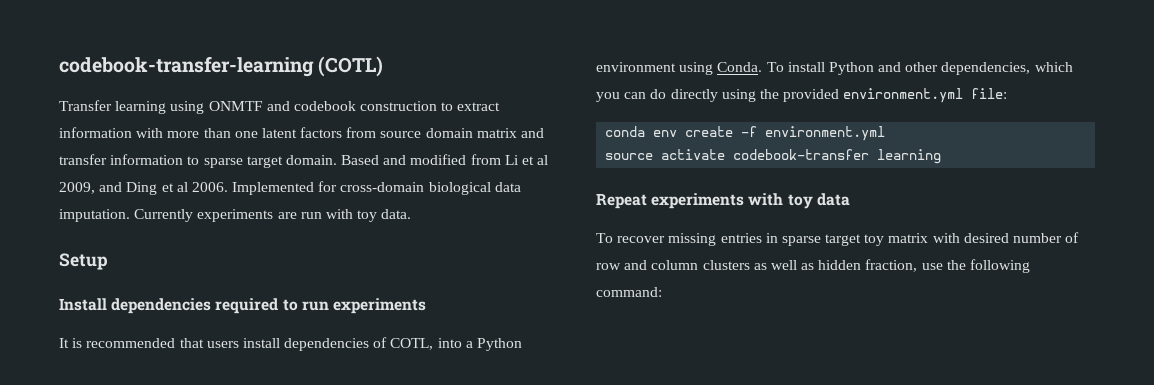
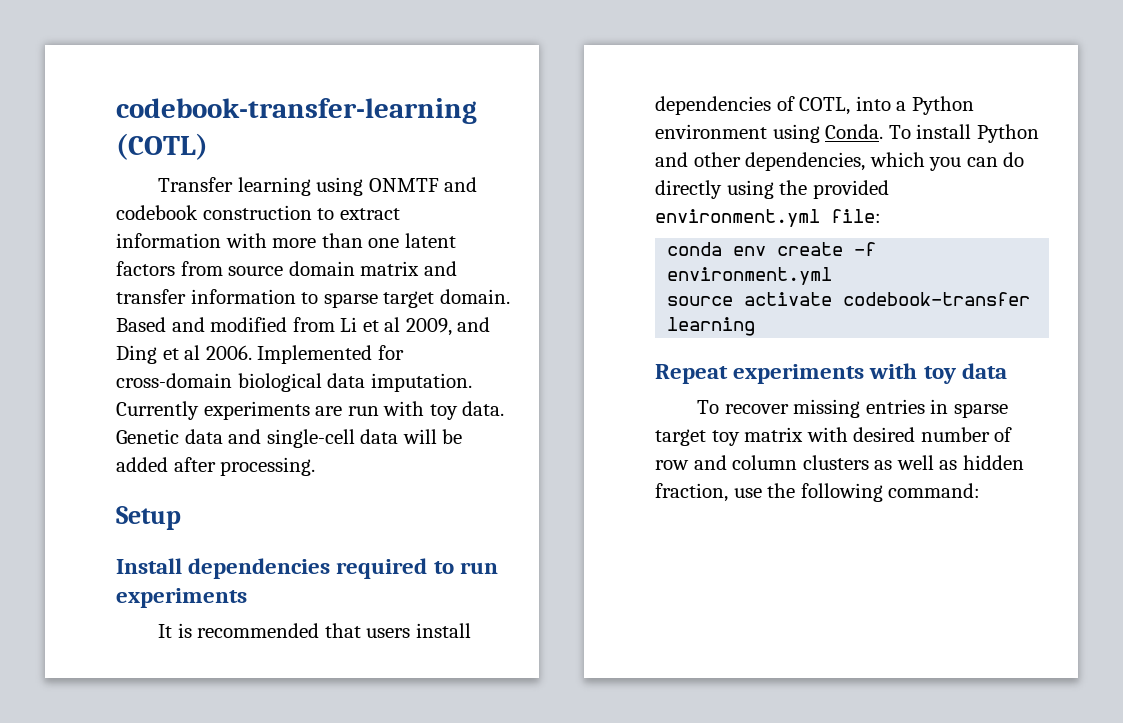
(412, 214) none -> [116,429,463,448] [116,457,316,476] Genetic data and single-cell data will be added after processing.

